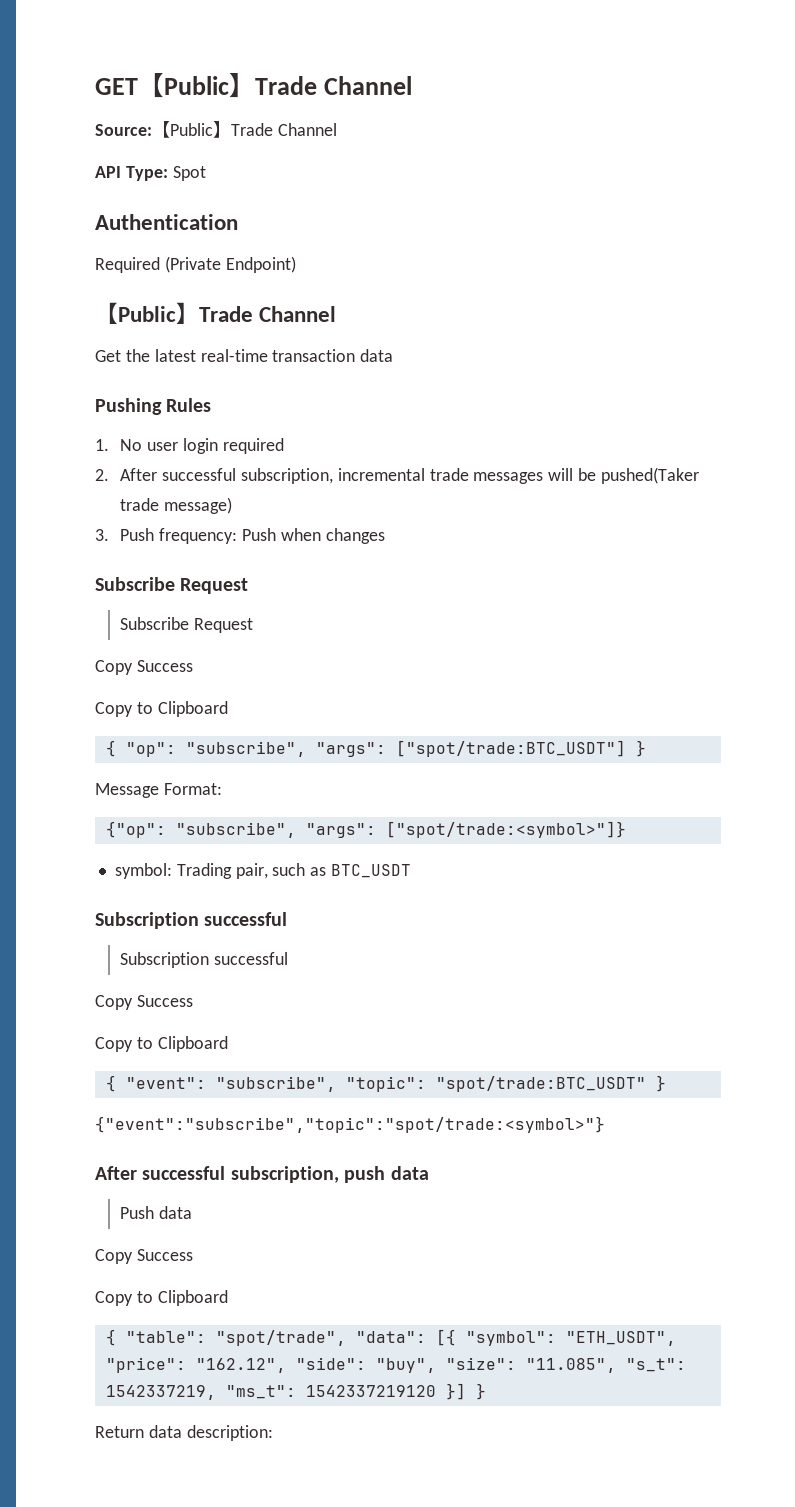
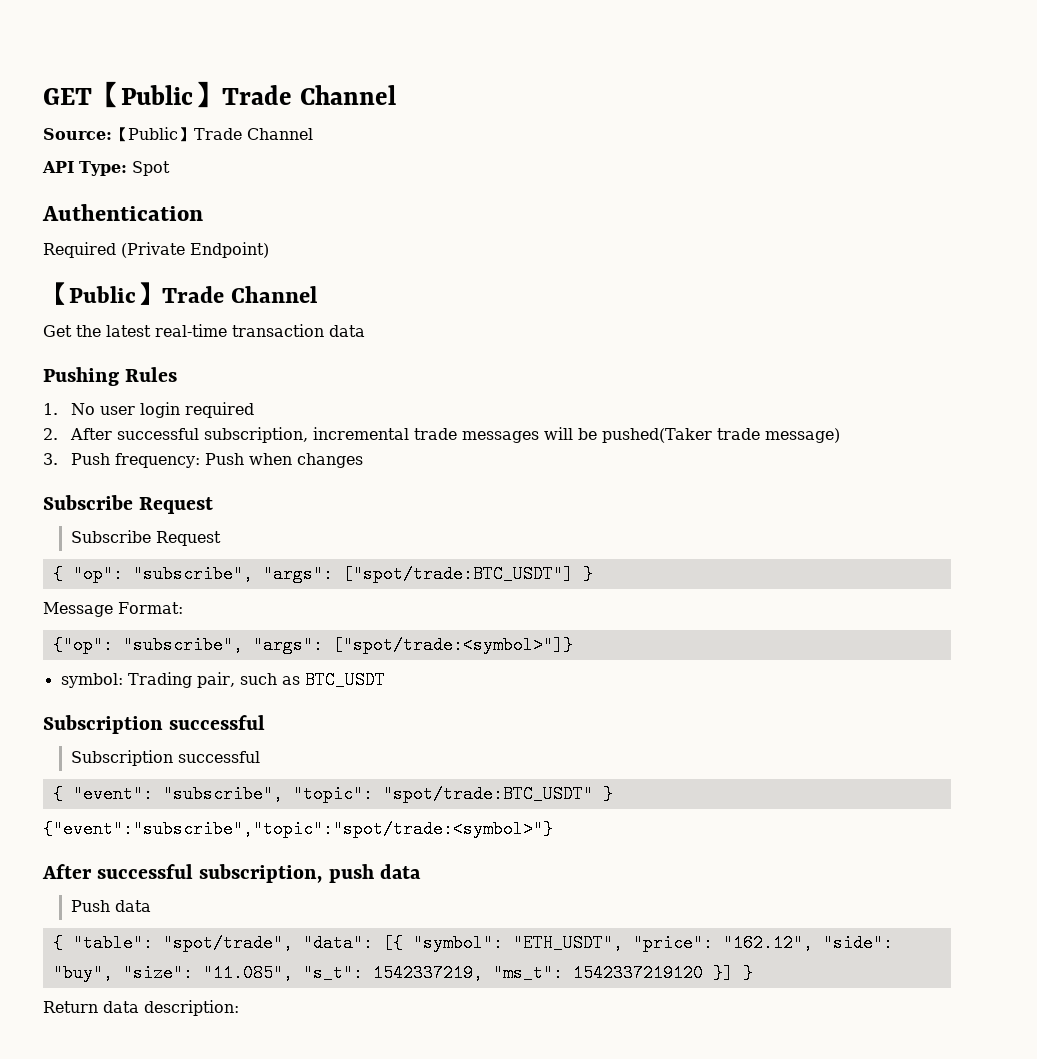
[95,660,193,675] [95,701,228,717] // Copy Success // Copy to Clipboard -> (221, 538) none
[95,995,193,1010] [95,1036,228,1052] // Copy Success // Copy to Clipboard -> (260, 757) none
[95,1249,193,1264] [95,1290,228,1306] // Copy Success // Copy to Clipboard -> (151, 906) none

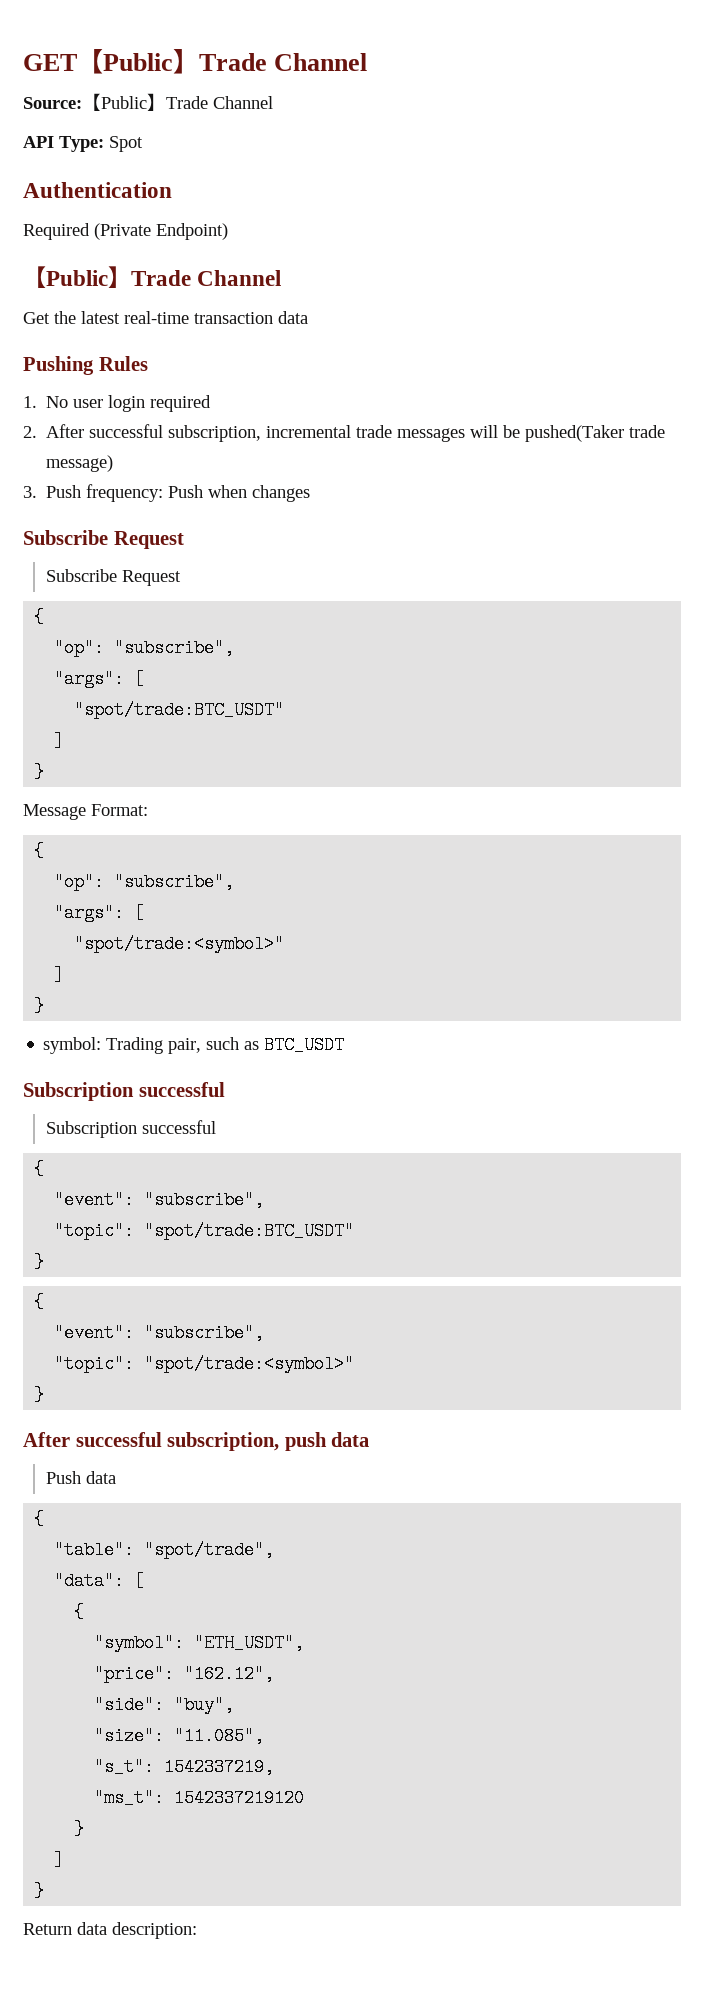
[72,565,573,583] "op": "subscribe", "args": ["spot/trade:BTC_USDT"] -> [54,639,235,657] [54,670,145,688] [74,701,285,719] [54,732,65,750] // "op": "subscribe", // "args": [ // "spot/trade:BTC_USDT" // ] //
[52,636,573,654] {"op": "subscribe", "args": ["spot/trade:<symbol>"]} -> [34,842,45,860] [54,873,235,891] [54,904,145,922] [74,935,285,953] [54,966,65,984] [34,997,45,1015] { // "op": "subscribe", // "args": [ // "spot/trade:<symbol>" // ] // }
[72,785,283,803] "event": "subscribe", -> [54,1191,265,1209] // "event": "subscribe", //
[602,785,613,803] [43,820,553,838] } // {"event":"subscribe","topic":"spot/trade:<symbol>"} -> [34,1253,45,1271] [34,1293,45,1311] [54,1324,265,1342] [54,1355,355,1373] [34,1386,45,1404] // } // { // "event": "subscribe", // "topic": "spot/trade:<symbol>" // }
(63, 943) none -> (45, 1519) //
[302,934,403,952] "data": [{ -> [54,1572,145,1590] [74,1603,85,1621] // "data": [ // { //
(623, 943) none -> (305, 1643) //
(813, 943) none -> (275, 1674) //
(113, 973) none -> (235, 1705) //
(293, 973) none -> (265, 1736) //
(483, 973) none -> (275, 1767) //
[712,964,733,982] }] -> [74,1820,85,1838] [54,1851,65,1869] // } // ] //

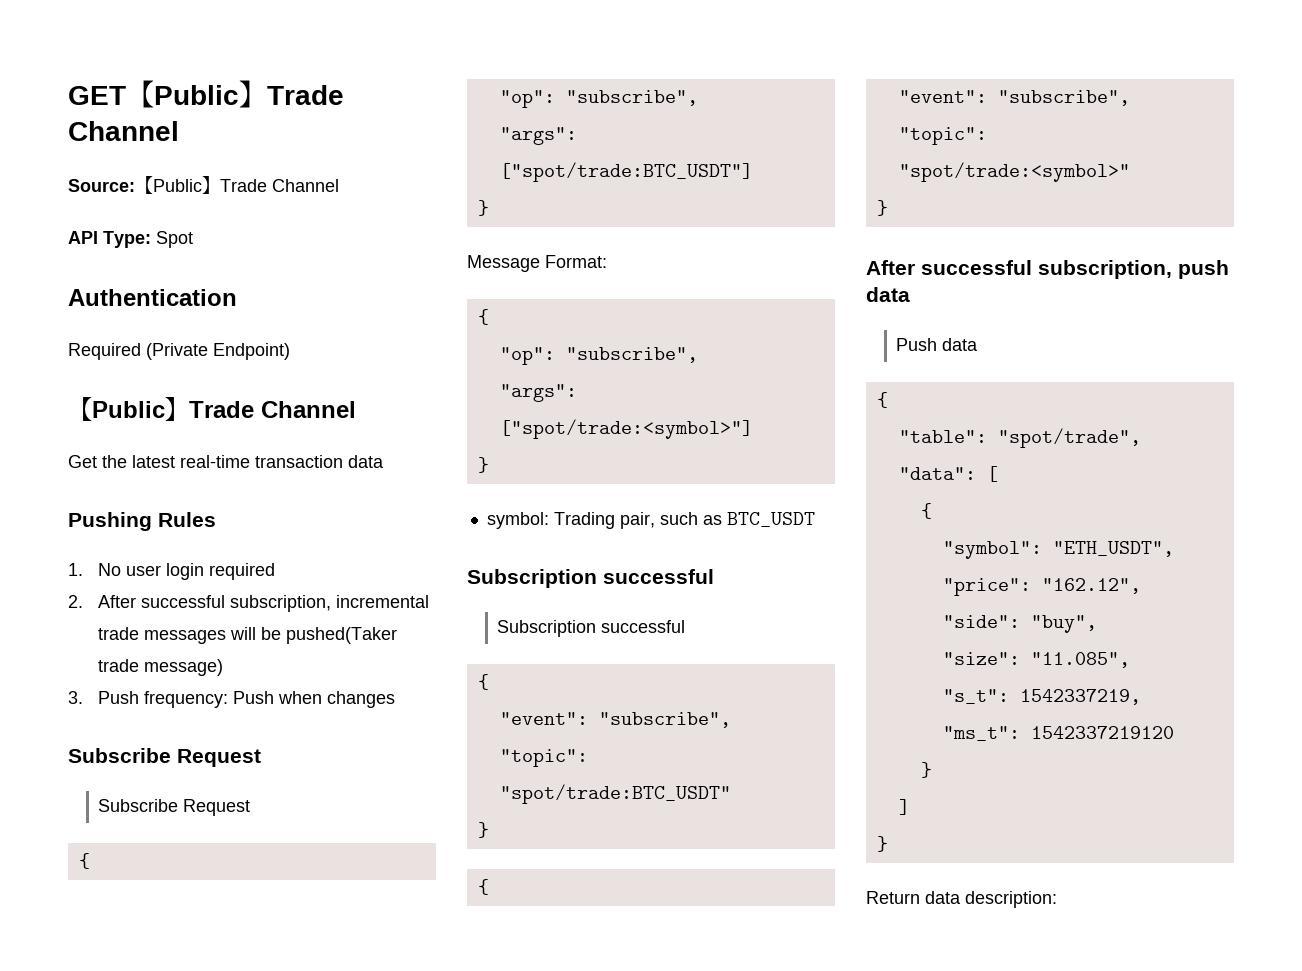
[134,670,145,688] [74,701,285,719] [54,732,65,750] [ // "spot/trade:BTC_USDT" // ] -> [499,162,753,182] ["spot/trade:BTC_USDT"]
[134,904,145,922] [74,935,285,953] [54,966,65,984] [ // "spot/trade:<symbol>" // ] -> [499,419,753,439] ["spot/trade:<symbol>"]

